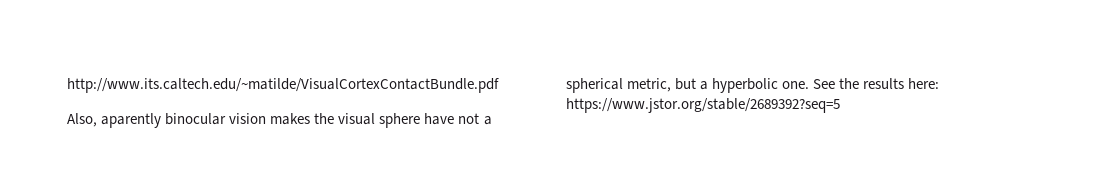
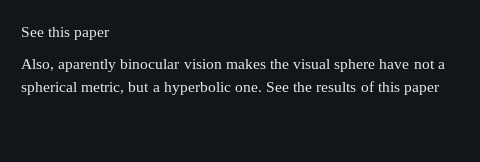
[67,78,499,93] http://www.its.caltech.edu/~matilde/VisualCortexContactBundle.pdf -> [21,27,111,40] See this paper
[908,78,940,89] [566,98,840,113] here: https://www.jstor.org/stable/2689392?seq=5 -> [360,81,441,95] of this paper

